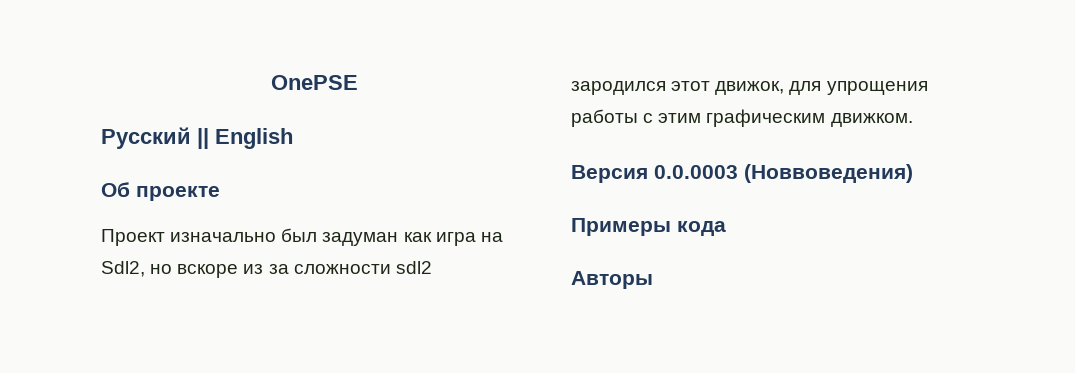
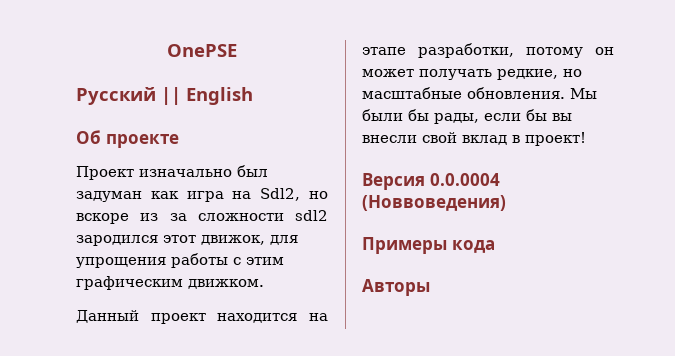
(913, 120) none -> [76,310,328,324] [362,43,614,58] [362,69,582,80] [362,87,597,99] [362,109,572,124] [362,132,586,146] // Данный проект находится на этапе разработки, потому он может получать редкие, но масштабные обновления. Мы были бы рады, если бы вы внесли свой вклад в проект!
[654,165,738,179] 0.0.0003 -> [429,173,500,186] 0.0.0004

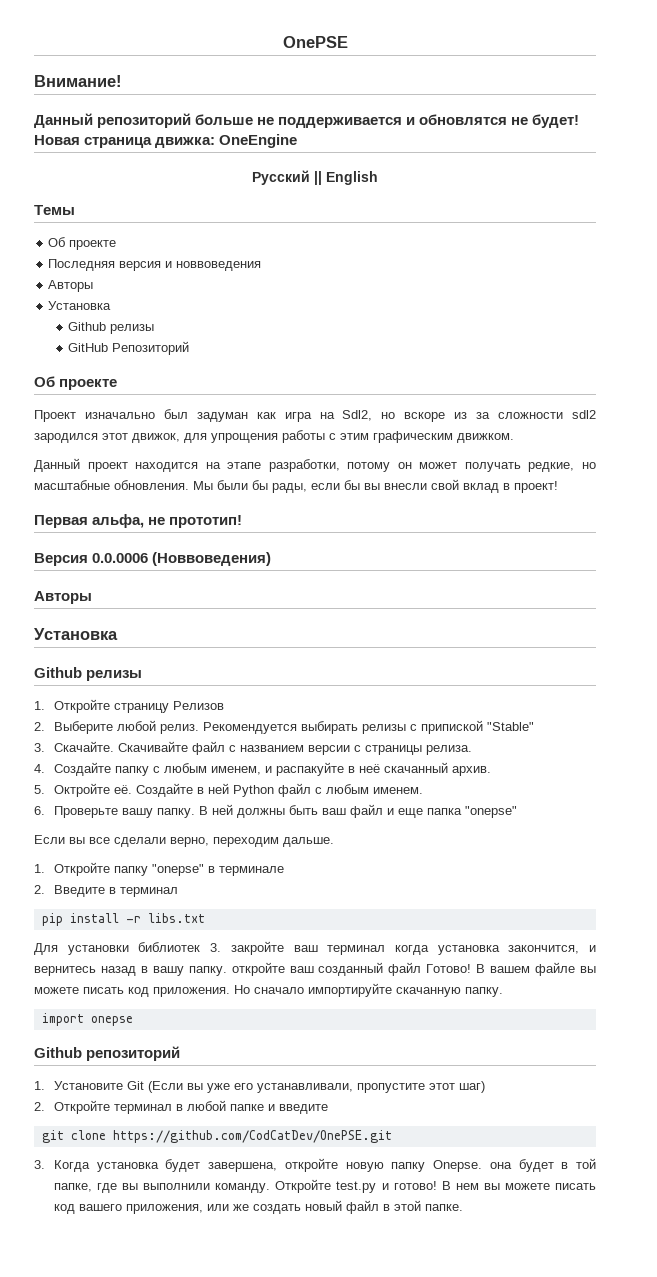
[76,87,253,105] Русский || English -> [34,75,122,87] [34,113,580,128] [34,134,298,148] [252,170,378,185] [34,205,75,215] [48,237,117,250] [48,259,262,271] [48,280,94,292] [48,301,112,310] [68,322,155,334] [68,341,190,355] Внимание! // Данный репозиторий больше не поддерживается и обновлятся не будет! Новая страница движка: OneEngine // Русский || English // Темы // Об проекте // Последняя версия и новвоведения // Авторы // Установка // Github релизы // GitHub Репозиторий
(586, 139) none -> [34,514,243,528] // Первая альфа, не прототип!
[429,173,500,186] 0.0.0004 -> [92,553,149,563] 0.0.0006
[362,237,495,254] [362,279,430,296] Примеры кода // Авторы -> [34,591,92,604] [34,628,118,640] [34,667,143,681] [34,699,225,713] [34,720,535,734] [34,741,473,755] [34,762,492,776] [34,783,424,797] [34,804,518,818] [34,835,334,847] [34,862,285,876] [34,885,179,897] [41,913,205,926] [34,941,596,955] [34,962,596,976] [34,983,503,997] [41,1013,133,1026] [34,1046,181,1061] [34,1081,486,1093] [34,1100,329,1114] [41,1130,392,1143] [34,1158,596,1172] [54,1179,596,1193] [54,1200,464,1214] Авторы // Установка // Github релизы // 1. Откройте страницу Релизов // 2. Выберите любой релиз. Рекомендуется выбирать релизы с припиской "Stable" // 3. Скачайте. Скачивайте файл с названием версии с страницы релиза. // 4. Создайте папку с любым именем, и распакуйте в неё скачанный архив. // 5. Октройте её. Создайте в ней Python файл с любым именем. // 6. Проверьте вашу папку. В ней должны быть ваш файл и еще папка "onepse" // Если вы все сделали верно, переходим дальше. // 1. Откройте папку "onepse" в терминале // 2. Введите в терминал // pip install -r libs.txt // Для установки библиотек 3. закройте ваш терминал когда установка закончится, и вернитесь назад в вашу папку. откройте ваш созданный файл Готово! В вашем файле вы можете писать код приложения. Но сначало импортируйте скачанную папку. // import onepse // Github репозиторий // 1. Установите Git (Если вы уже его устанавливали, пропустите этот шаг) // 2. Откройте терминал в любой папке и введите // git clone https://github.com/CodCatDev/OnePSE.git // 3. Когда установка будет завершена, откройте новую папку Onepse. она будет в той папке, где вы выполнили команду. Откройте test.py и готово! В нем вы можете писать код вашего приложения, или же создать новый файл в этой папке.

